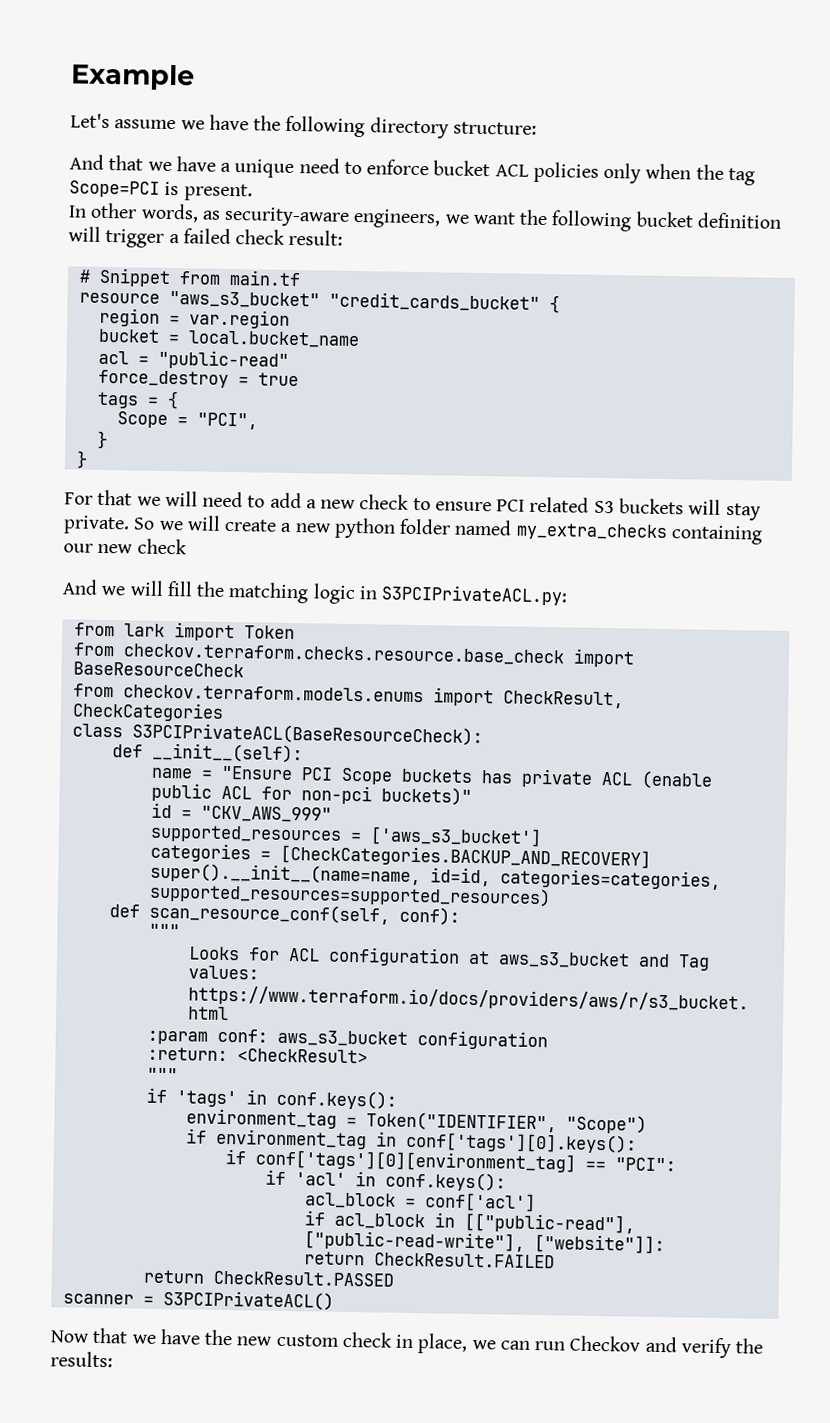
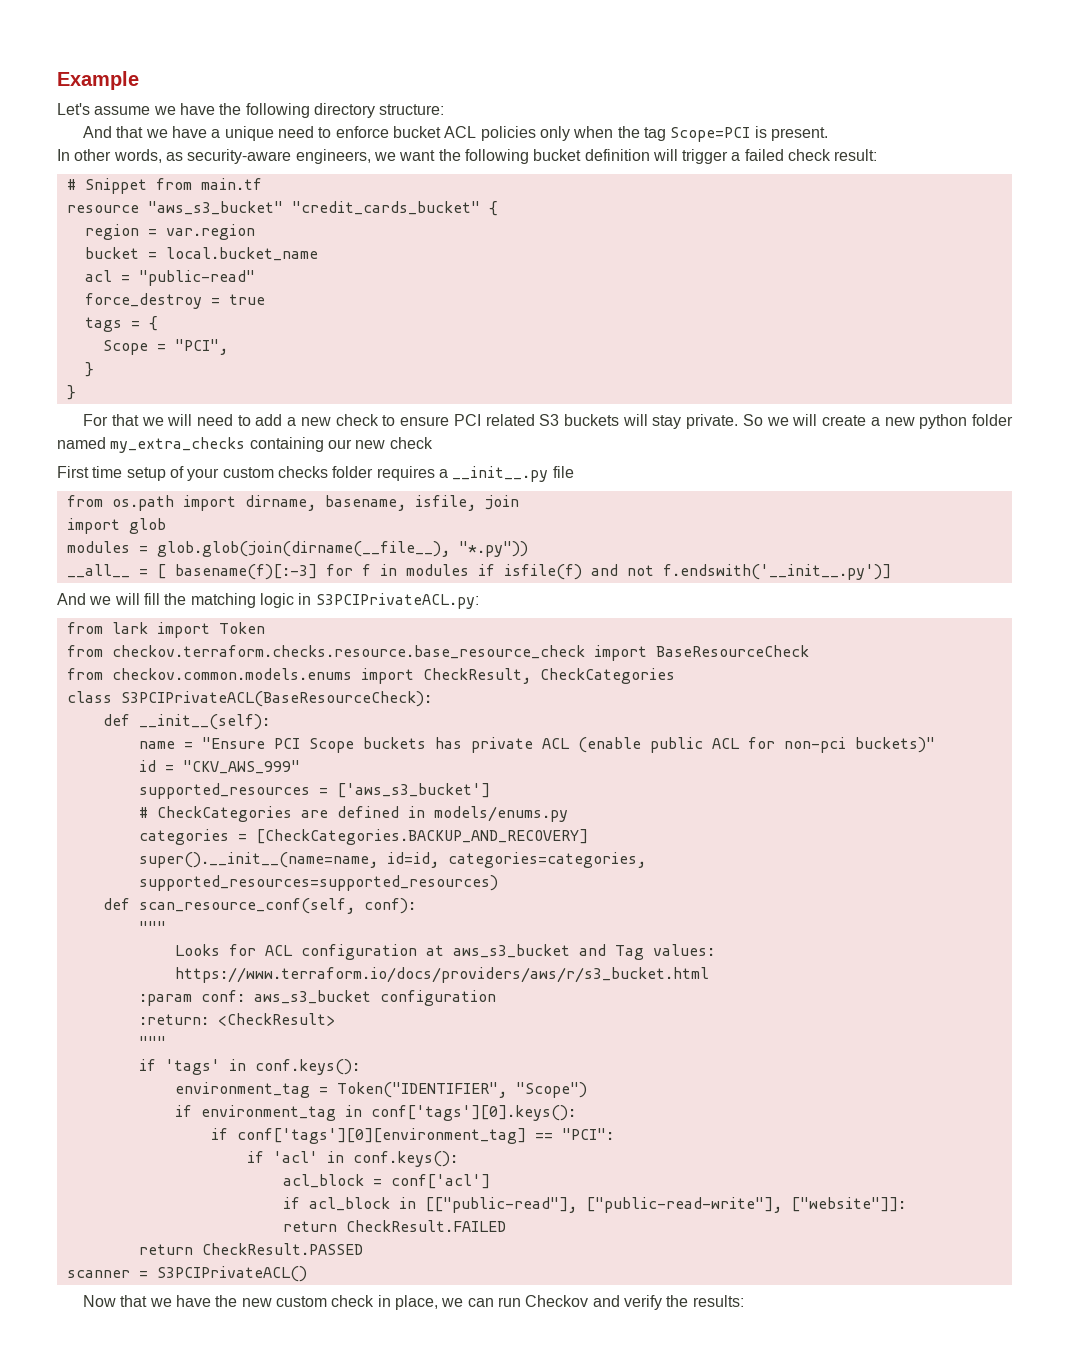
(187, 546) none -> [57,466,574,482] [66,495,519,511] [66,518,166,534] [66,541,528,557] [66,564,891,580] // First time setup of your custom checks folder requires a __init__.py file // from os.path import dirname, basename, isfile, join // import glob // modules = glob.glob(join(dirname(__file__), "*.py")) // __all__ = [ basename(f)[:-3] for f in modules if isfile(f) and not f.endswith('__init__.py')]
[122,643,565,666] checkov.terraform.checks.resource.base_check -> [111,645,585,659] checkov.terraform.checks.resource.base_resource_check
[122,684,424,703] checkov.terraform.models.enums -> [111,668,352,680] checkov.common.models.enums
(542, 837) none -> [138,806,568,822] // # CheckCategories are defined in models/enums.py

